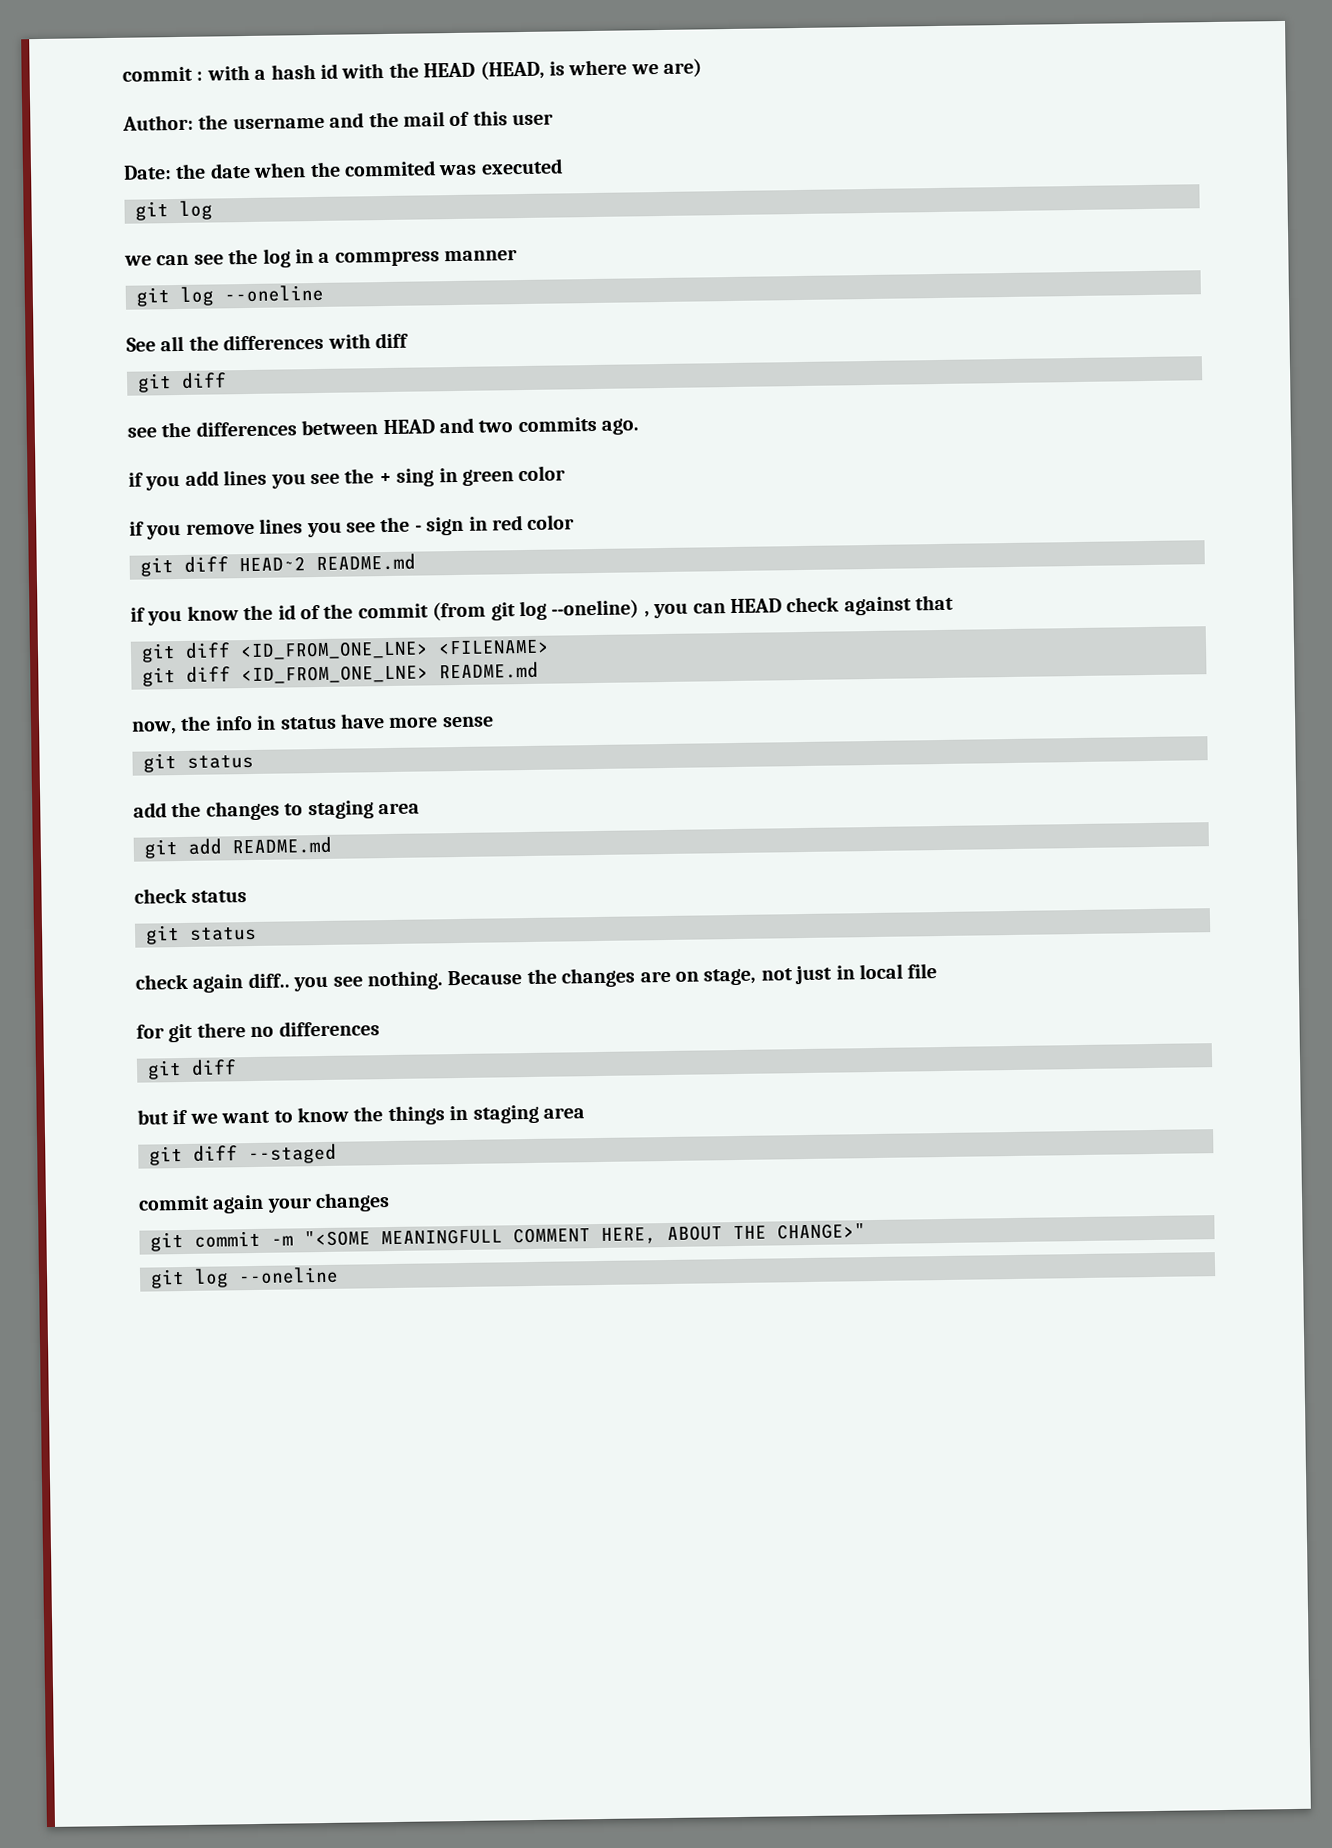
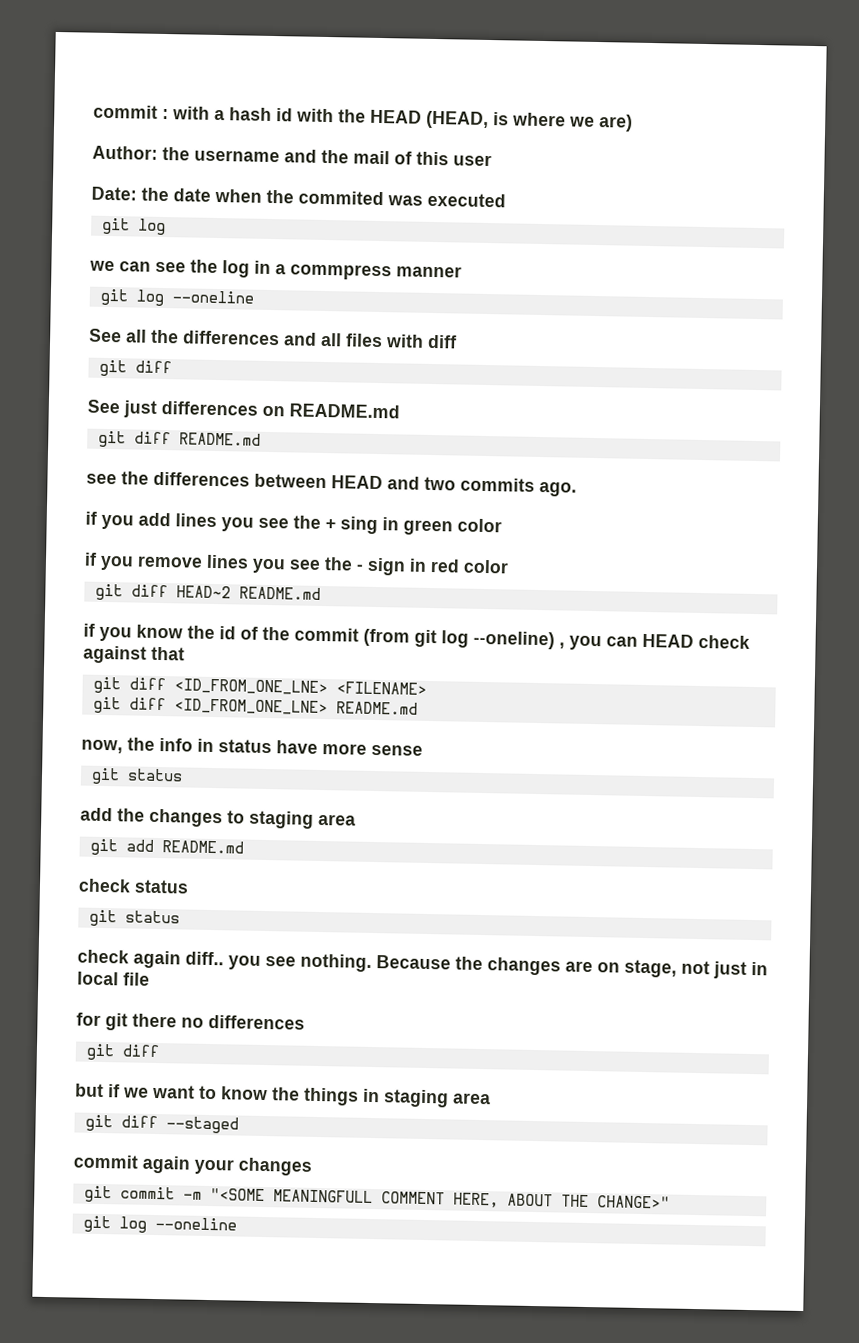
(325, 342) none -> [284,332,383,348] and all files
(228, 380) none -> [87,399,400,419] [97,430,261,448] // See just differences on README.md // git diff README.md

